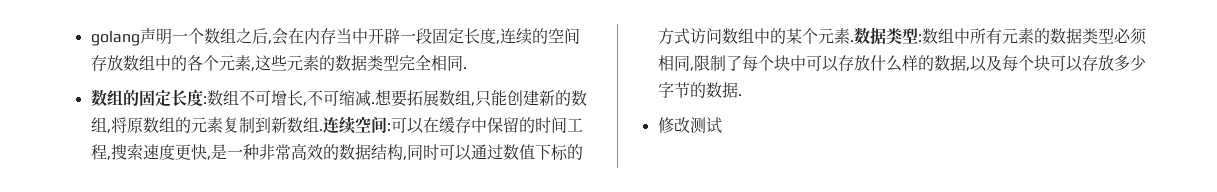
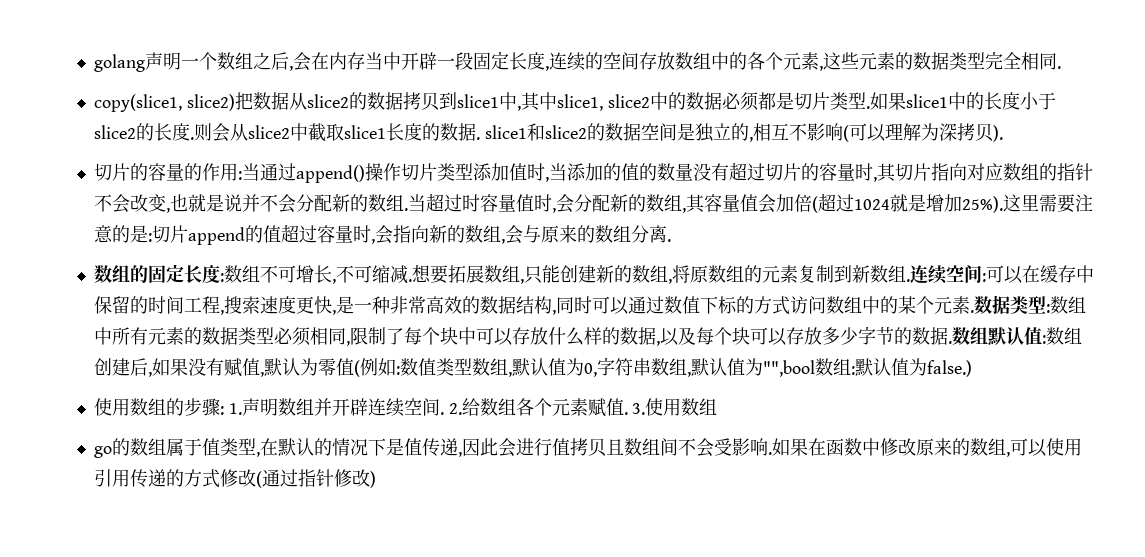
(467, 68) none -> [93,92,1056,112] [93,123,1003,142] [93,162,1093,183] [93,193,1093,213] [93,224,671,245] // copy(slice1, slice2)把数据从slice2的数据拷贝到slice1中,其中slice1, slice2中的数据必须都是切片类型.如果slice1中的长度小于slice2的长度.则会从slice2中截取slice1长度的数据. slice1和slice2的数据空间是独立的,相互不影响(可以理解为深拷贝). // 切片的容量的作用:当通过append()操作切片类型添加值时,当添加的值的数量没有超过切片的容量时,其切片指向对应数组的指针不会改变,也就是说并不会分配新的数组.当超过时容量值时,会分配新的数组,其容量值会加倍(超过1024就是增加25%).这里需要注意的是:切片append的值超过容量时,会指向新的数组,会与原来的数组分离.
[657,117,722,133] // 修改测试 -> [951,327,1082,346] [93,357,972,377] [93,398,718,417] [93,438,1082,458] [93,469,376,488] 数组默认值:数组创建后,如果没有赋值,默认为零值(例如:数值类型数组,默认值为0,字符串数组,默认值为"",bool数组:默认值为false.) // 使用数组的步骤: 1.声明数组并开辟连续空间. 2.给数组各个元素赋值. 3.使用数组 // go的数组属于值类型,在默认的情况下是值传递,因此会进行值拷贝且数组间不会受影响.如果在函数中修改原来的数组,可以使用引用传递的方式修改(通过指针修改)

